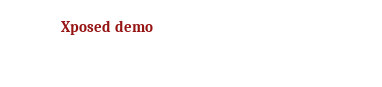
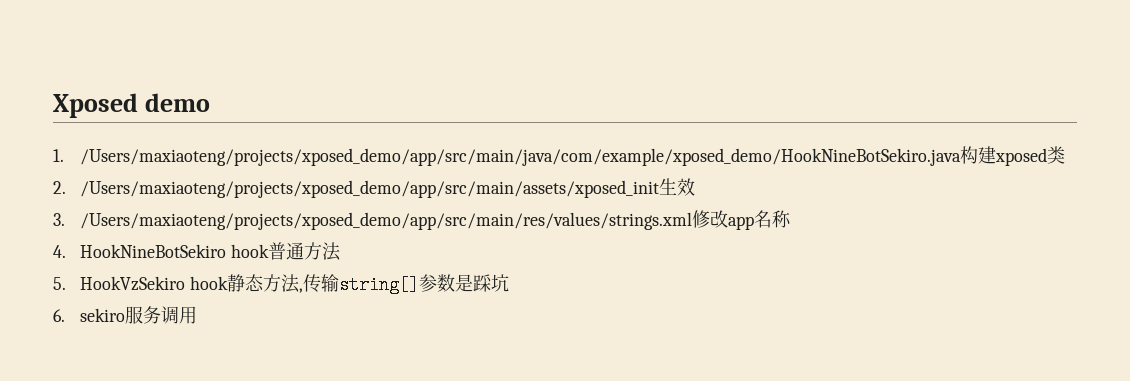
(154, 26) none -> [53,146,1066,166] [53,178,696,198] [53,210,792,230] [53,242,342,261] [53,274,510,294] [53,306,198,324] // 1. /Users/maxiaoteng/projects/xposed_demo/app/src/main/java/com/example/xposed_demo/HookNineBotSekiro.java构建xposed类 // 2. /Users/maxiaoteng/projects/xposed_demo/app/src/main/assets/xposed_init生效 // 3. /Users/maxiaoteng/projects/xposed_demo/app/src/main/res/values/strings.xml修改app名称 // 4. HookNineBotSekiro hook普通方法 // 5. HookVzSekiro hook静态方法,传输string[]参数是踩坑 // 6. sekiro服务调用

